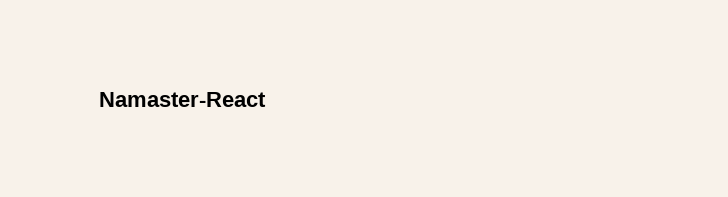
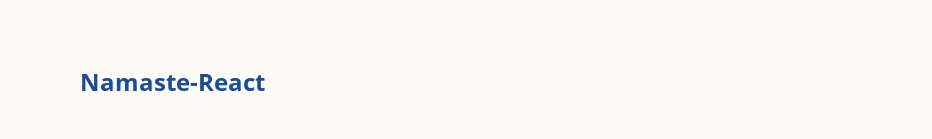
[99,92,266,107] Namaster-React -> [80,74,265,91] Namaste-React

